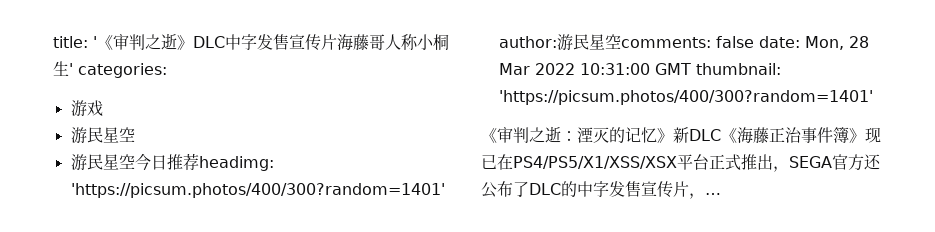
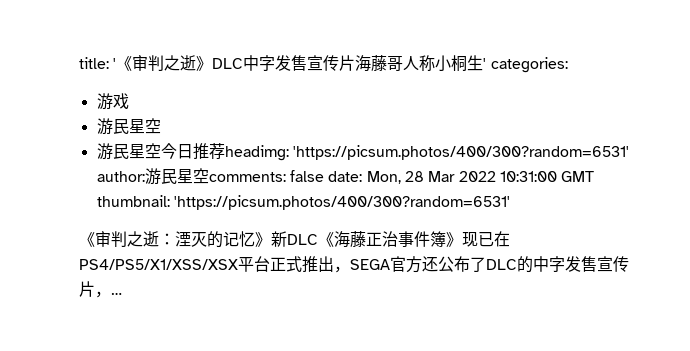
[70,183,445,198] 'https://picsum.photos/400/300?random=1401' -> [292,145,629,160] 'https://picsum.photos/400/300?random=6531'
[498,90,873,105] 'https://picsum.photos/400/300?random=1401' -> [173,195,510,210] 'https://picsum.photos/400/300?random=6531'

